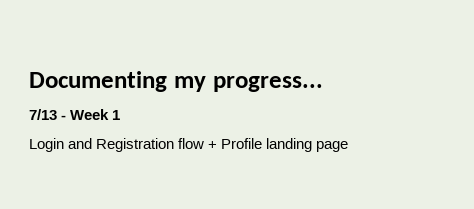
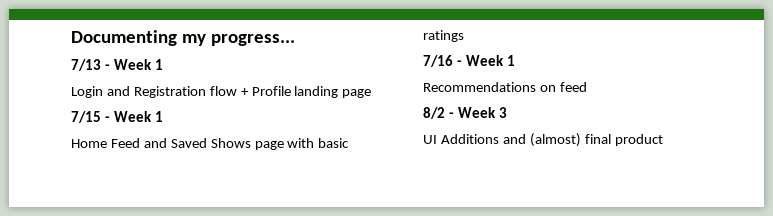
(349, 146) none -> [71,111,163,123] [71,138,350,150] [423,30,464,42] [423,55,515,67] [423,82,587,92] [423,107,507,119] [423,133,663,147] // 7/15 - Week 1 // Home Feed and Saved Shows page with basic ratings // 7/16 - Week 1 // Recommendations on feed // 8/2 - Week 3 // UI Additions and (almost) final product

